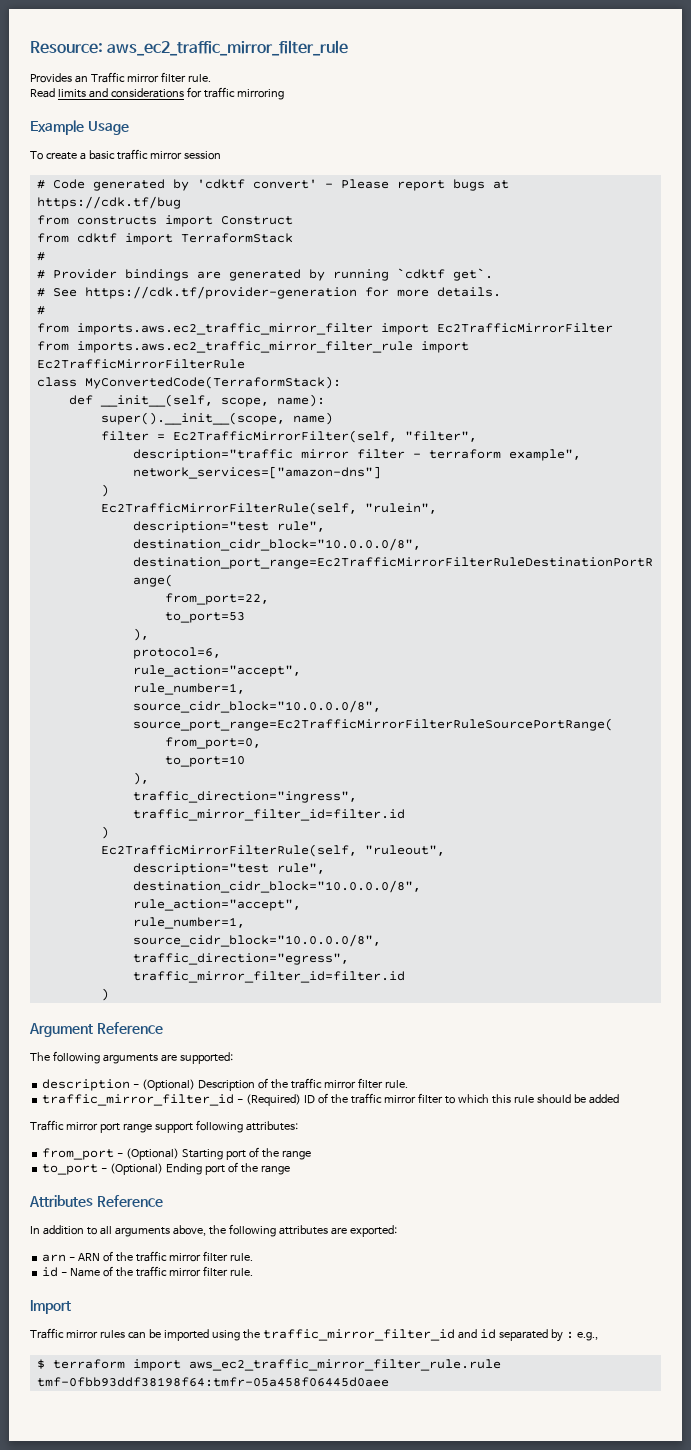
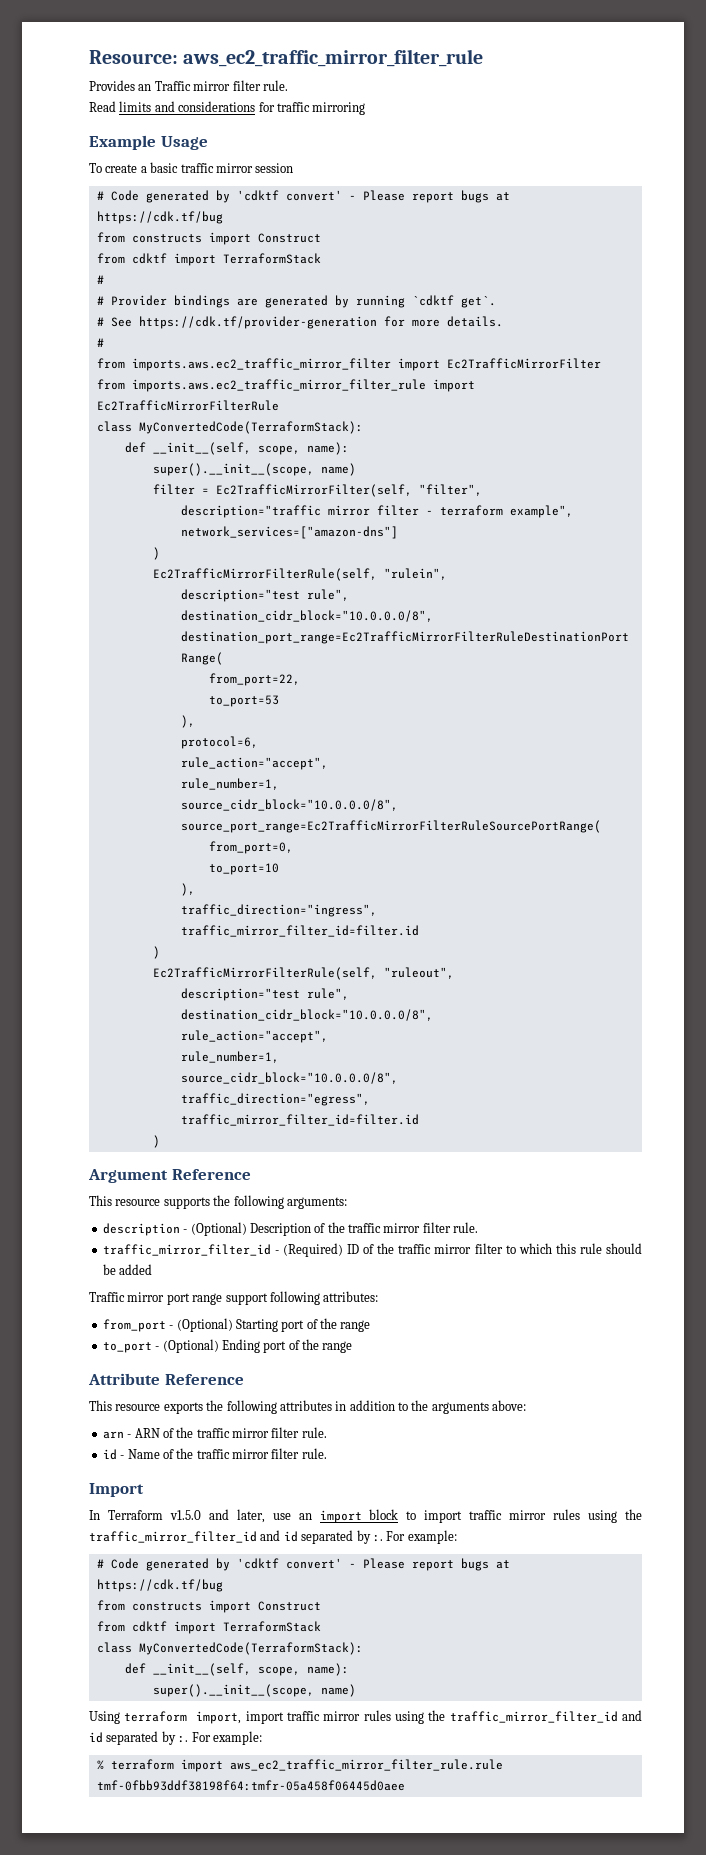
[30,1051,233,1064] The following arguments are supported: -> [89,1195,347,1209] This resource supports the following arguments:
[29,1195,163,1207] [30,1224,397,1237] Attributes Reference // In addition to all arguments above, the following attributes are exported: -> [88,1373,244,1385] [89,1400,527,1414] Attribute Reference // This resource exports the following attributes in addition to the arguments above:
[30,1328,598,1342] [36,1359,45,1369] Traffic mirror rules can be imported using the traffic_mirror_filter_id and id separated by : e.g., // $ -> [89,1509,642,1523] [89,1530,457,1544] [96,1558,510,1571] [96,1579,223,1592] [96,1600,321,1613] [96,1621,321,1634] [96,1642,363,1655] [124,1663,349,1676] [152,1684,356,1697] [89,1710,642,1724] [89,1731,262,1745] [96,1760,104,1770] In Terraform v1.5.0 and later, use an import block to import traffic mirror rules using the traffic_mirror_filter_id and id separated by :. For example: // # Code generated by 'cdktf convert' - Please report bugs at https://cdk.tf/bug // from constructs import Construct // from cdktf import TerraformStack // class MyConvertedCode(TerraformStack): // def __init__(self, scope, name): // super().__init__(scope, name) // Using terraform import, import traffic mirror rules using the traffic_mirror_filter_id and id separated by :. For example: // %

